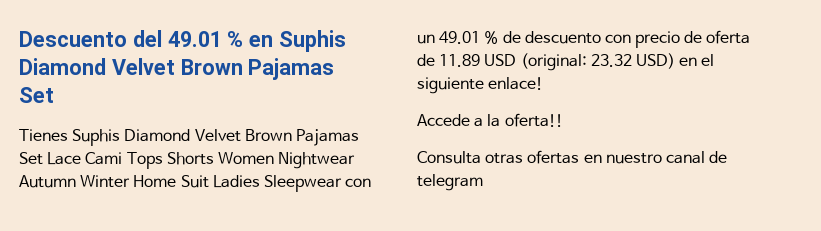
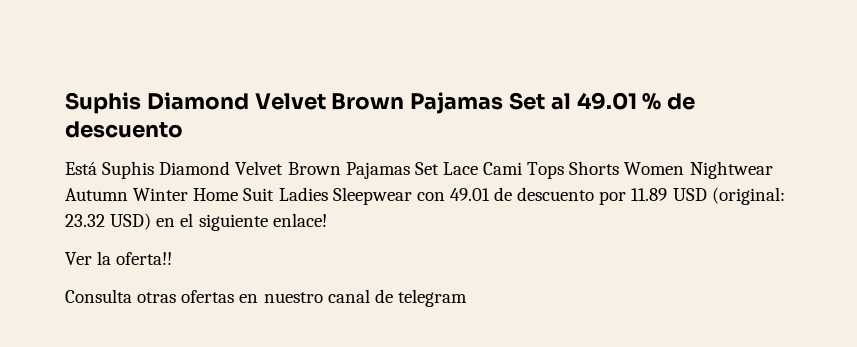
[19,30,347,52] [19,58,335,80] [19,87,54,103] [19,129,68,141] Descuento del 49.01 % en Suphis Diamond Velvet Brown Pajamas Set // Tienes -> [65,92,696,114] [65,121,183,138] [65,162,97,175] Suphis Diamond Velvet Brown Pajamas Set al 49.01 % de descuento // Está
[417,30,751,48] [417,54,435,66] un 49.01 % de descuento con precio de oferta de -> [449,187,627,205] 49.01 de descuento por
[417,114,484,127] Accede a -> [65,252,92,265] Ver

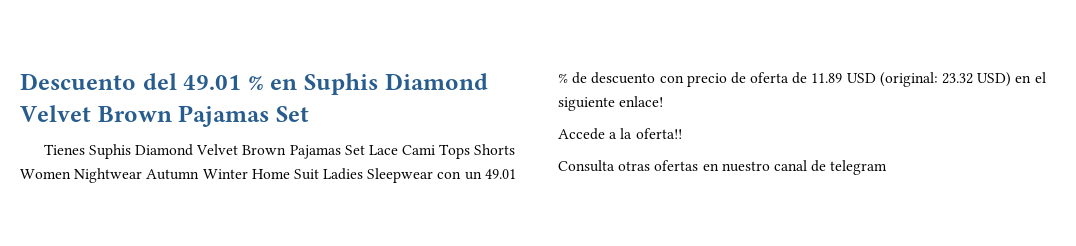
[65,92,696,114] [65,121,183,138] [65,162,97,175] Suphis Diamond Velvet Brown Pajamas Set al 49.01 % de descuento // Está -> [20,73,488,95] [20,105,309,127] [43,144,85,155] Descuento del 49.01 % en Suphis Diamond Velvet Brown Pajamas Set // Tienes
[449,187,627,205] 49.01 de descuento por -> [464,169,516,180] [558,72,808,87] un 49.01 % de descuento con precio de oferta de
[65,252,92,265] Ver -> [558,128,618,140] Accede a

